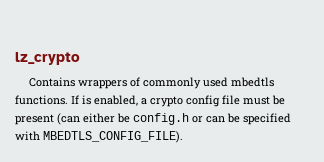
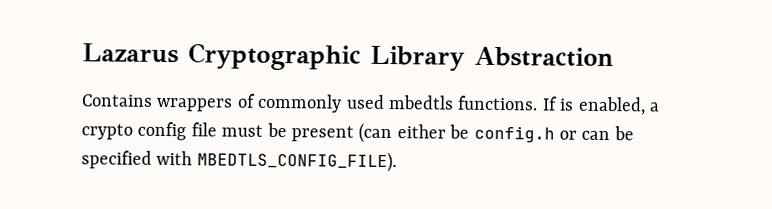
[15,52,80,65] lz_crypto -> [82,43,614,72] Lazarus Cryptographic Library Abstraction

